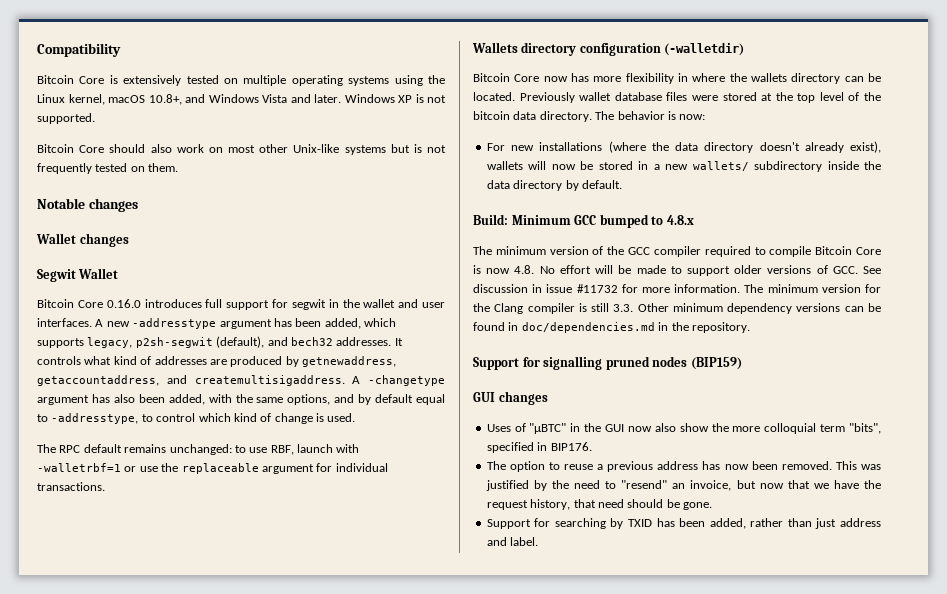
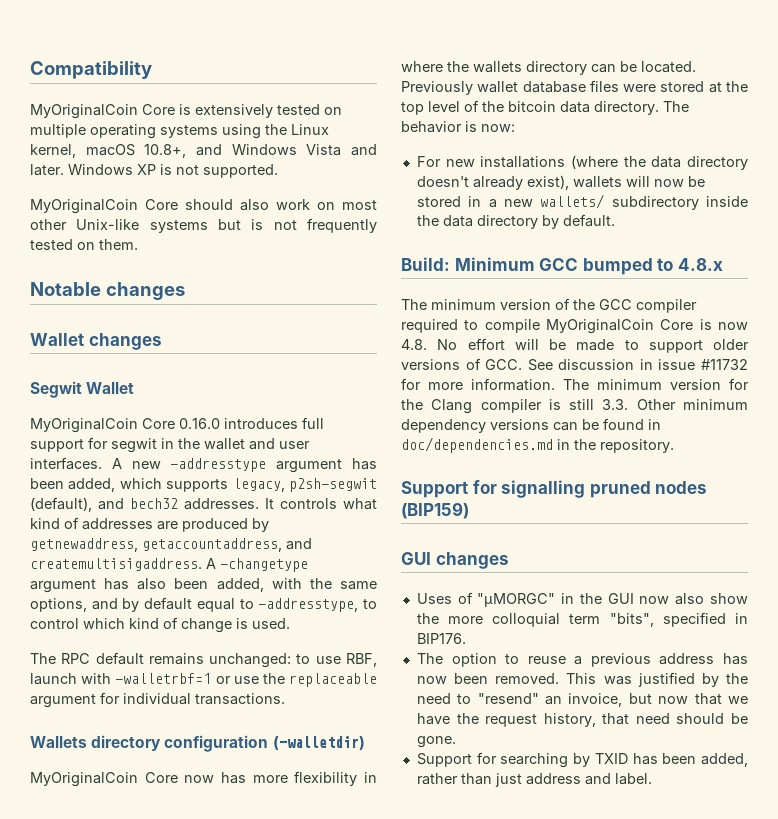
[37,75,74,84] Bitcoin -> [30,104,138,119] MyOriginalCoin
[37,144,74,153] Bitcoin -> [30,199,138,214] MyOriginalCoin
[37,299,74,308] Bitcoin -> [30,418,138,433] MyOriginalCoin
[473,73,510,82] Bitcoin -> [30,772,138,787] MyOriginalCoin
[815,246,853,255] Bitcoin -> [546,319,654,334] MyOriginalCoin
[529,423,567,434] "µBTC" -> [477,593,556,607] "µMORGC"

